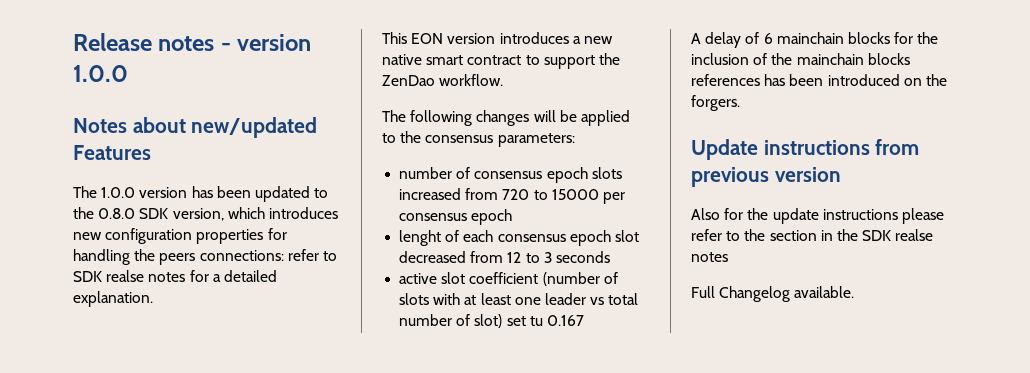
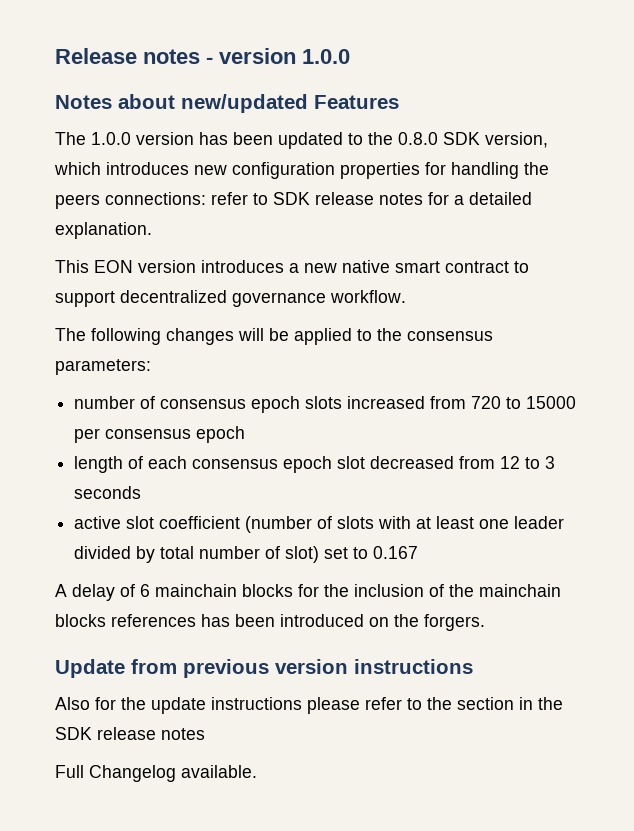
[106,270,145,282] realse -> [315,192,374,205] release
[598,53,620,65] [382,75,435,86] the ZenDao -> [120,290,326,307] decentralized governance
[399,230,442,246] lenght -> [74,456,124,473] length
[590,297,605,305] vs -> [74,546,156,563] divided by
[529,316,543,326] tu -> [353,547,369,559] to
[763,140,870,155] instructions -> (125, 668) none
(841, 174) none -> [354,659,473,674] instructions
[895,229,934,241] realse -> [97,727,156,740] release

